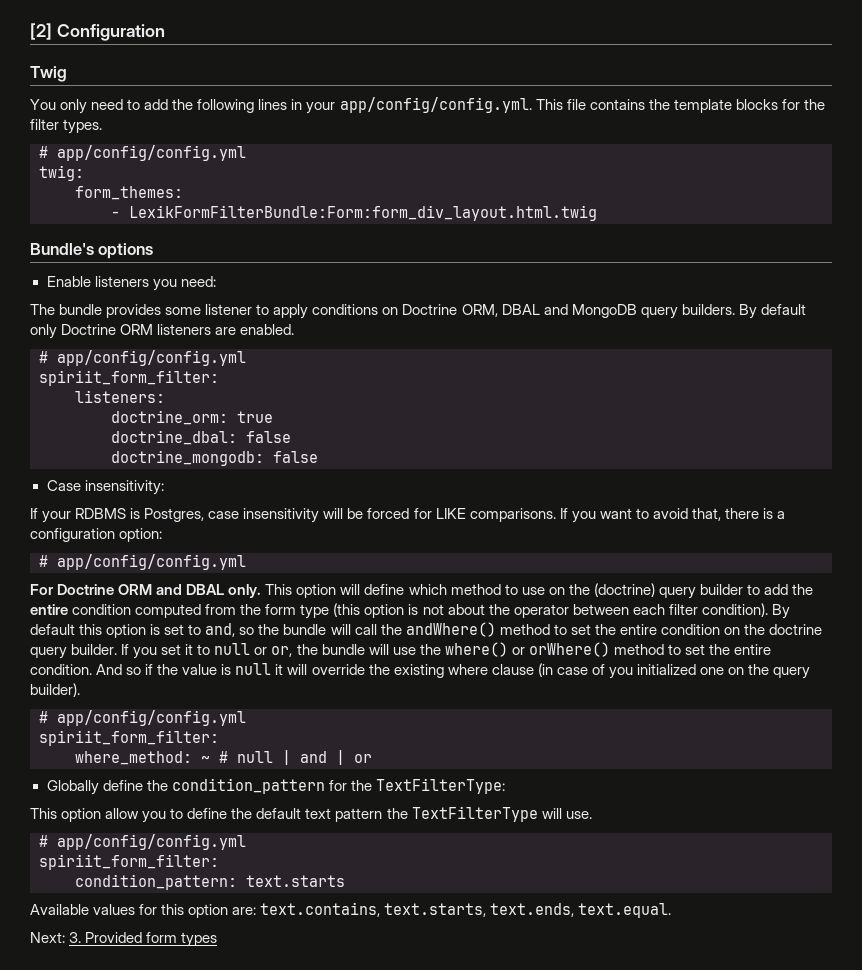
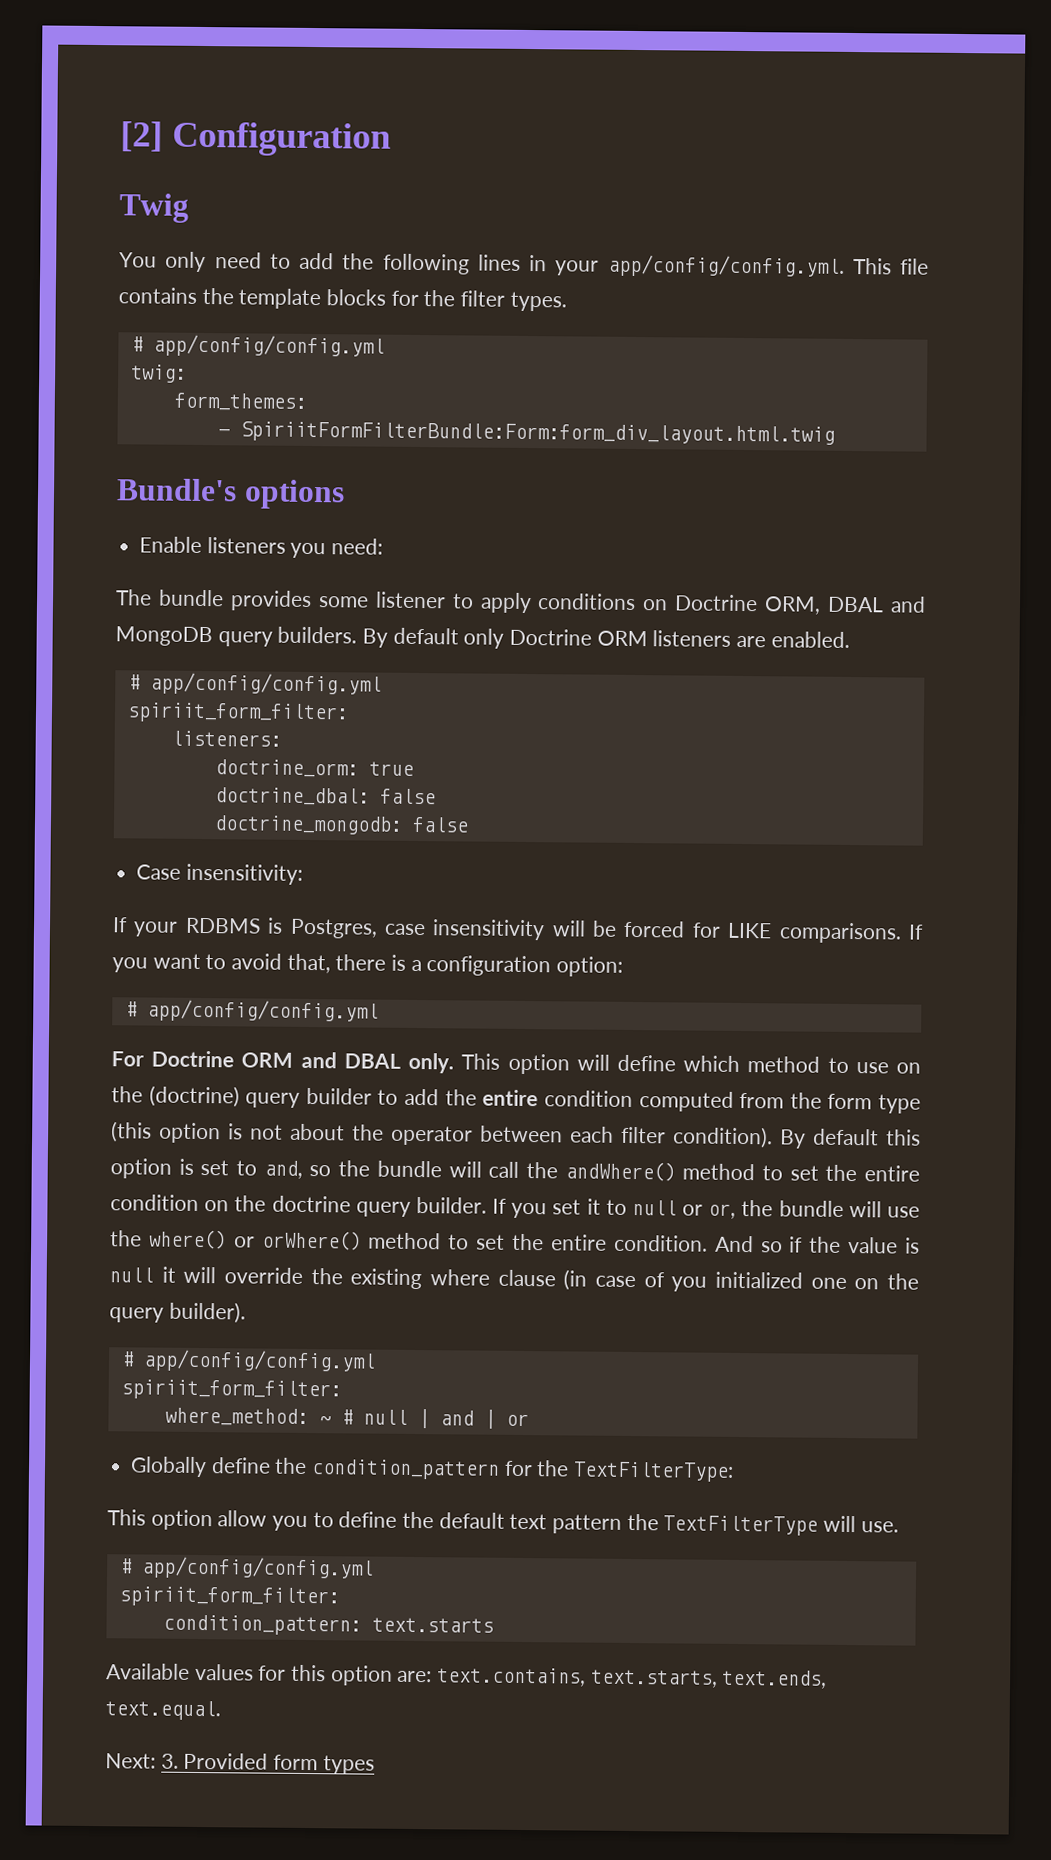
[129,205,597,221] LexikFormFilterBundle:Form:form_div_layout.html.twig -> [239,421,835,446] SpiriitFormFilterBundle:Form:form_div_layout.html.twig

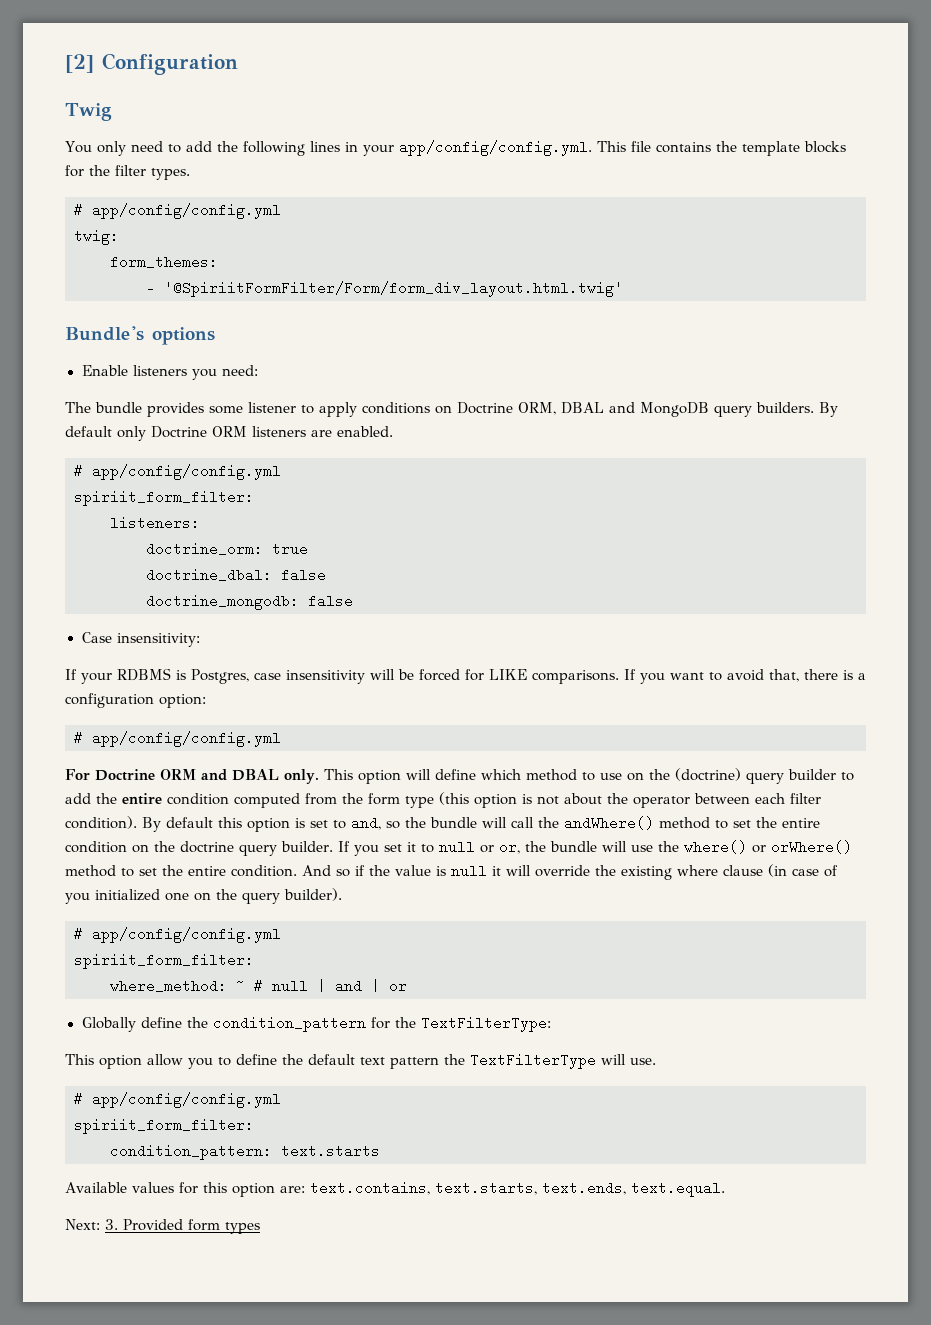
[239,421,835,446] SpiriitFormFilterBundle:Form:form_div_layout.html.twig -> [164,281,623,297] '@SpiriitFormFilter/Form/form_div_layout.html.twig'

